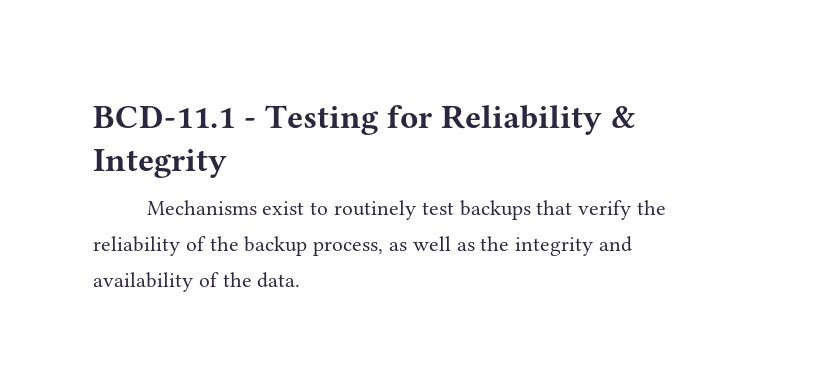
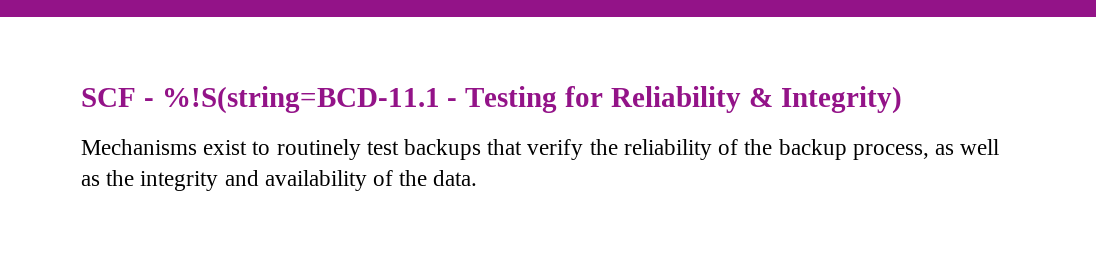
[93,105,235,128] BCD-11.1 -> [81,86,440,114] SCF - %!S(string=BCD-11.1
[93,149,227,178] Integrity -> [780,86,902,114] Integrity)

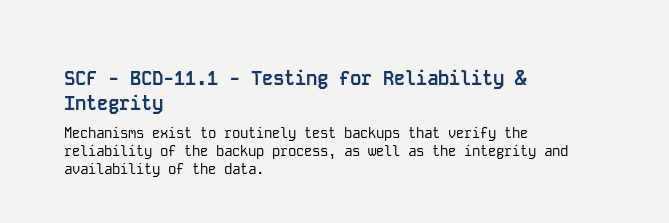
[161,86,440,114] %!S(string=BCD-11.1 -> [130,71,218,85] BCD-11.1
[780,86,902,114] Integrity) -> [64,94,163,114] Integrity

